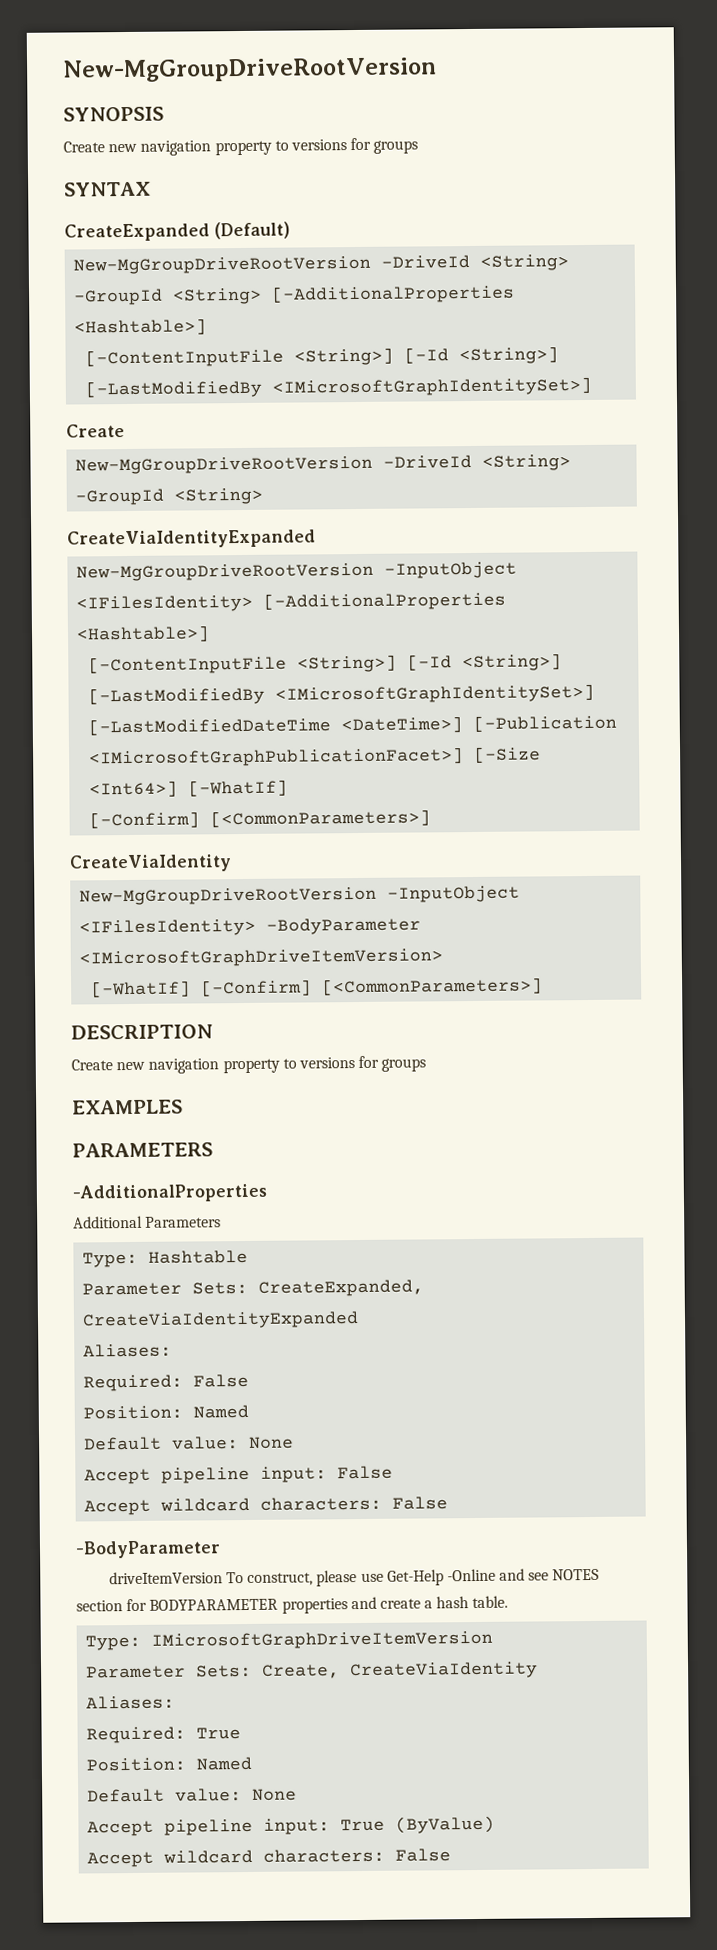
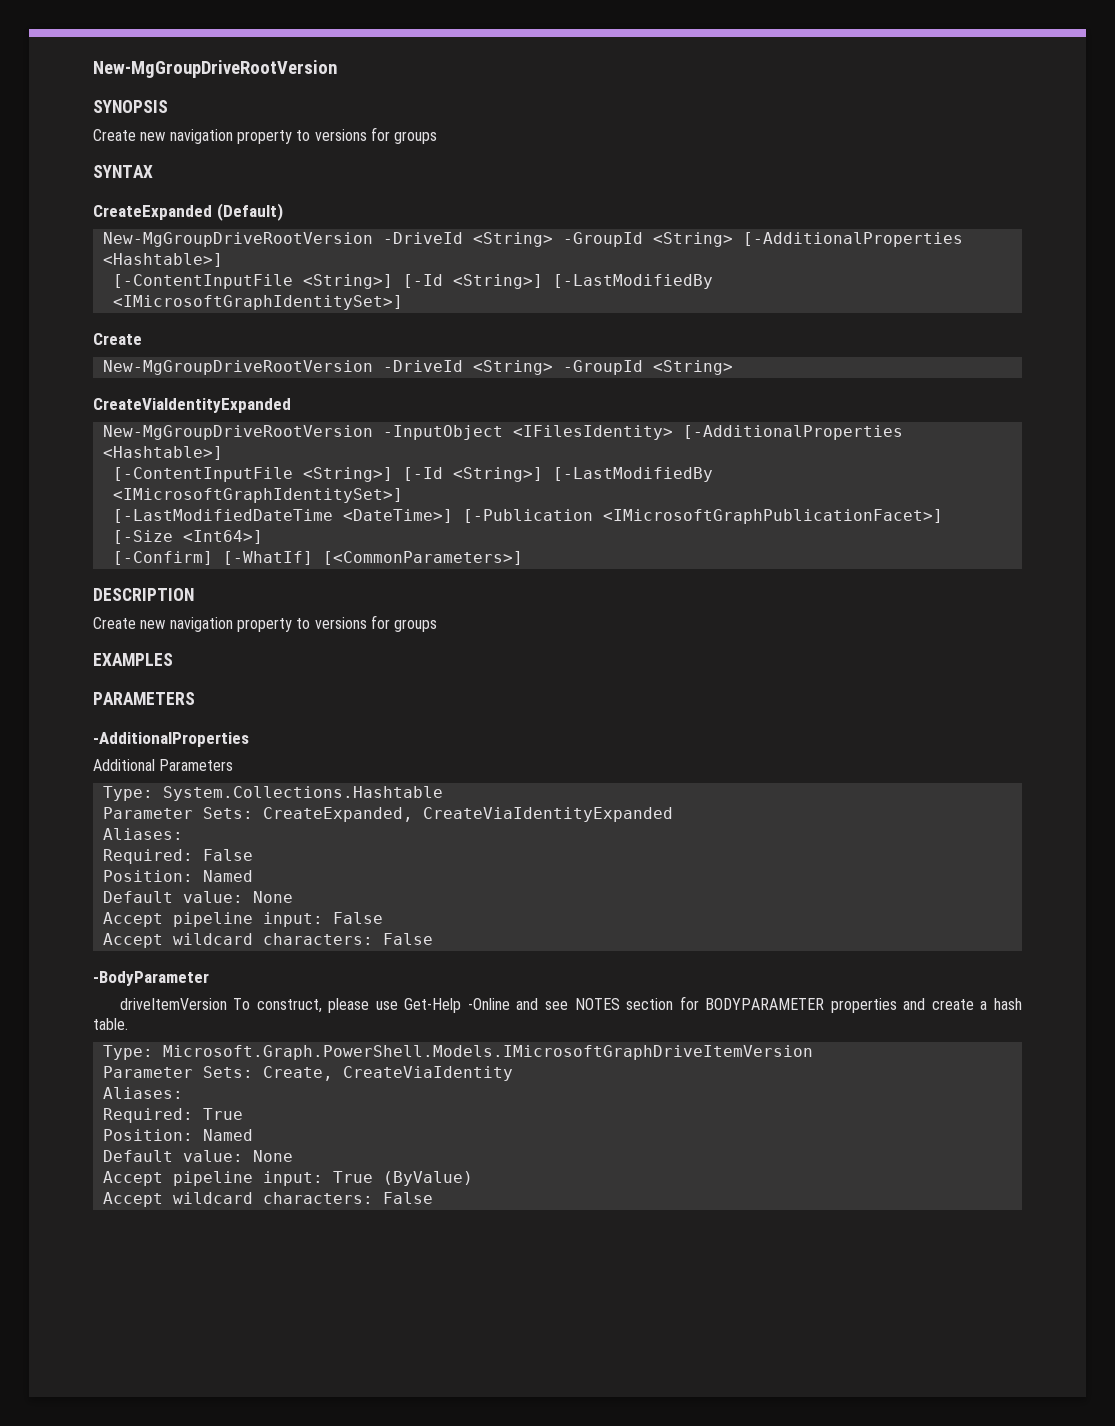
[188,779,289,797] [89,809,432,829] [69,854,232,873] [79,885,521,906] [79,917,422,937] [79,948,444,968] [91,979,313,998] [-WhatIf] // [-Confirm] [<CommonParameters>] // CreateViaIdentity // New-MgGroupDriveRootVersion -InputObject <IFilesIdentity> -BodyParameter <IMicrosoftGraphDriveItemVersion> // [-WhatIf] [-Confirm] -> [112,551,313,565] // [-Confirm] [-WhatIf]
[148,1249,249,1264] Hashtable -> [162,786,443,801] System.Collections.Hashtable
[151,1630,494,1650] IMicrosoftGraphDriveItemVersion -> [162,1045,813,1060] Microsoft.Graph.PowerShell.Models.IMicrosoftGraphDriveItemVersion

